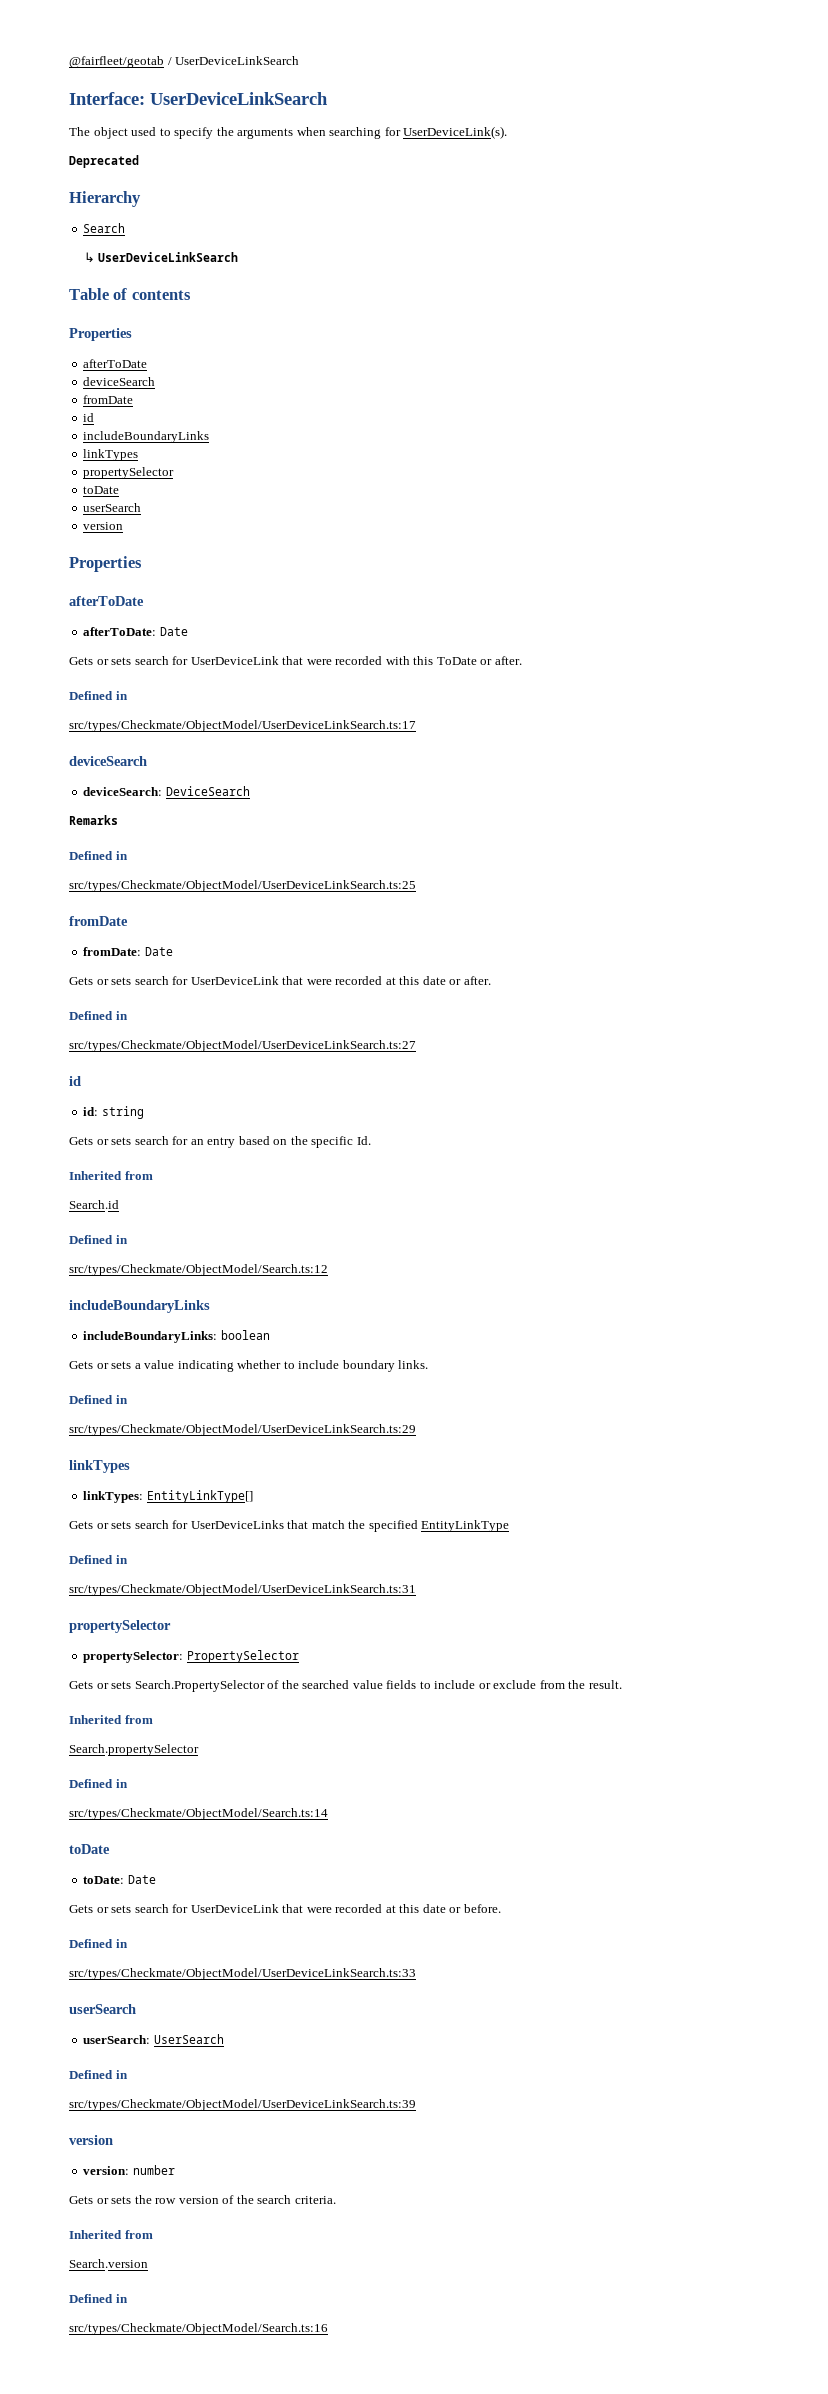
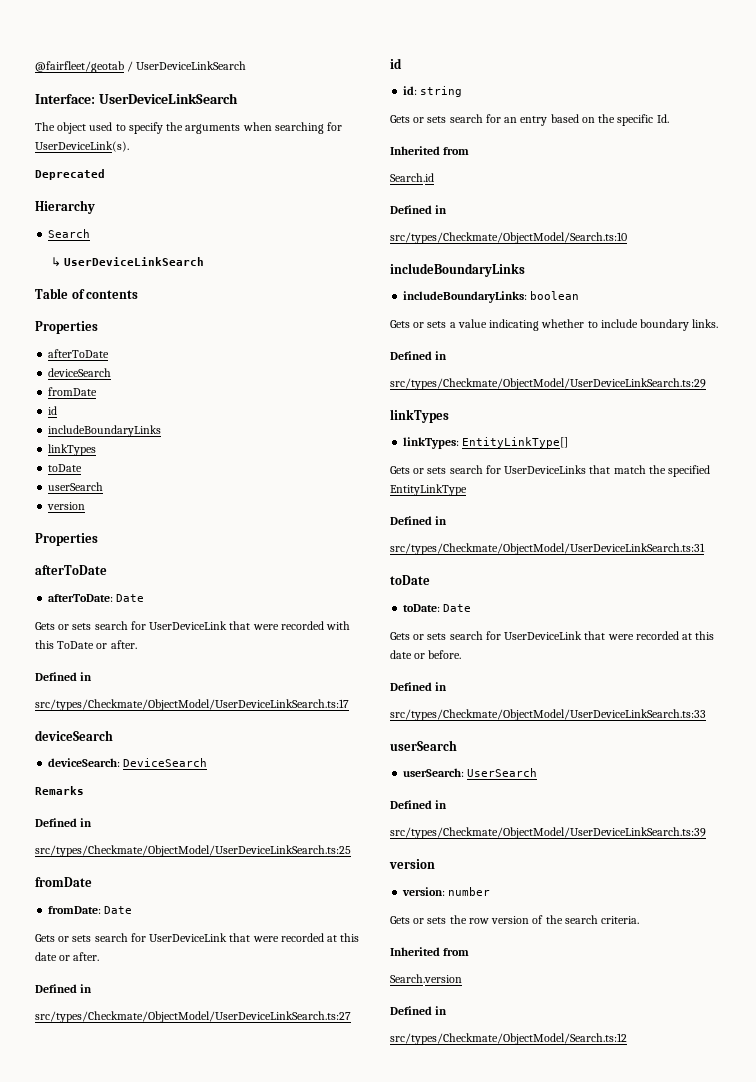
[83,467,175,479] // propertySelector -> (97, 450) none
[69,1264,328,1276] src/types/Checkmate/ObjectModel/Search.ts:12 -> [390,232,627,244] src/types/Checkmate/ObjectModel/Search.ts:10
[69,1620,171,1633] [83,1650,299,1663] [69,1680,622,1692] [69,1715,153,1724] [69,1744,199,1756] [69,1779,128,1788] [69,1808,328,1820] // propertySelector // propertySelector: PropertySelector // Gets or sets Search.PropertySelector of the searched value fields to include or exclude from the result. // Inherited from // Search.propertySelector // Defined in // src/types/Checkmate/ObjectModel/Search.ts:14 -> (705, 549) none
[69,2323,328,2335] src/types/Checkmate/ObjectModel/Search.ts:16 -> [390,1033,627,1045] src/types/Checkmate/ObjectModel/Search.ts:12

